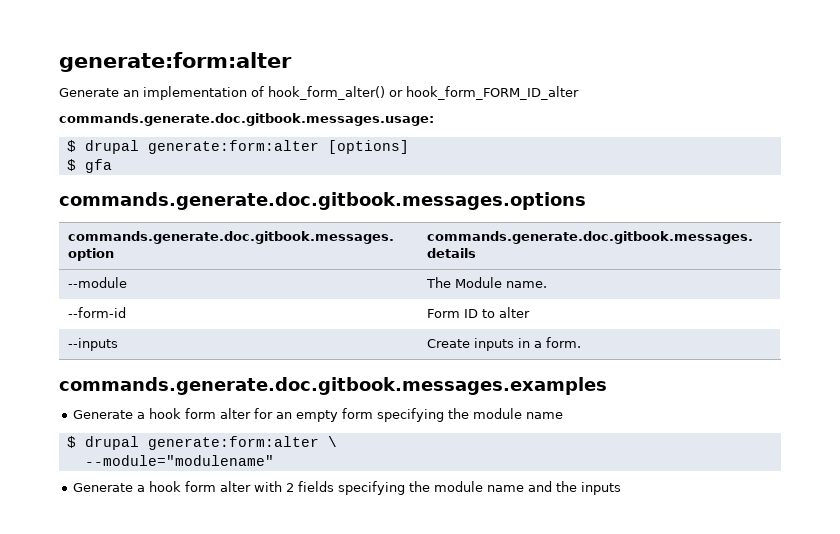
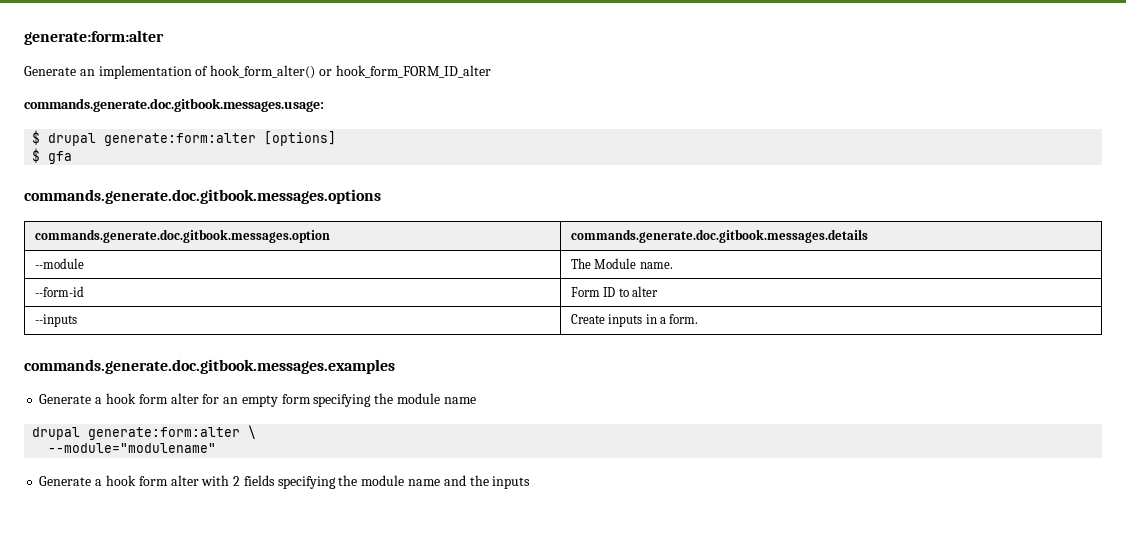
[66,436,76,448] $ -> (476, 400) none

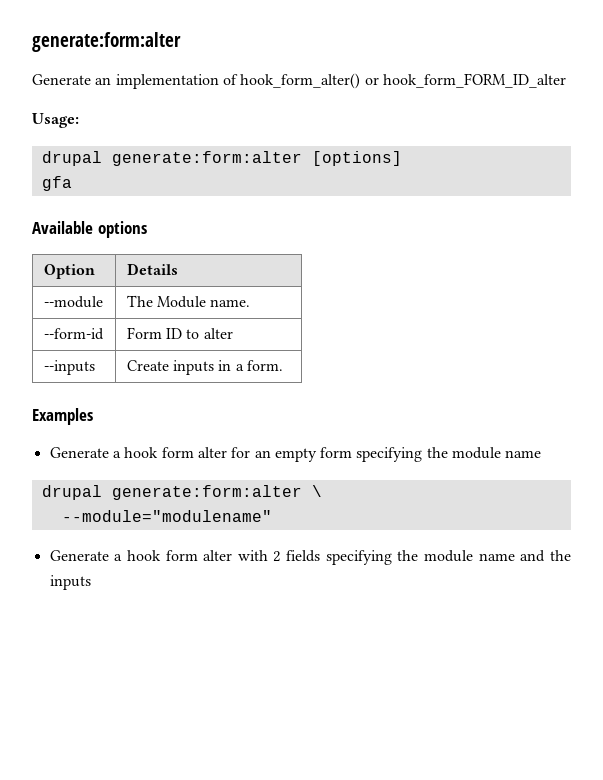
[24,98,324,112] [32,130,41,145] commands.generate.doc.gitbook.messages.usage: // $ -> [32,113,79,128] Usage: //
[32,148,41,163] $ -> (402, 158) none
[24,189,381,204] [34,229,330,243] [570,229,868,243] commands.generate.doc.gitbook.messages.options // commands.generate.doc.gitbook.messages.option | commands.generate.doc.gitbook.messages.details -> [32,221,147,238] [43,264,95,279] [126,263,178,275] Available options // Option | Details
[24,359,395,374] commands.generate.doc.gitbook.messages.examples -> [32,408,93,425] Examples

